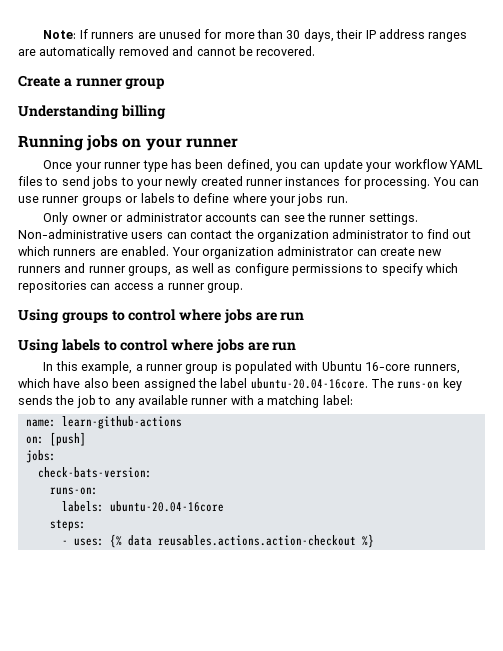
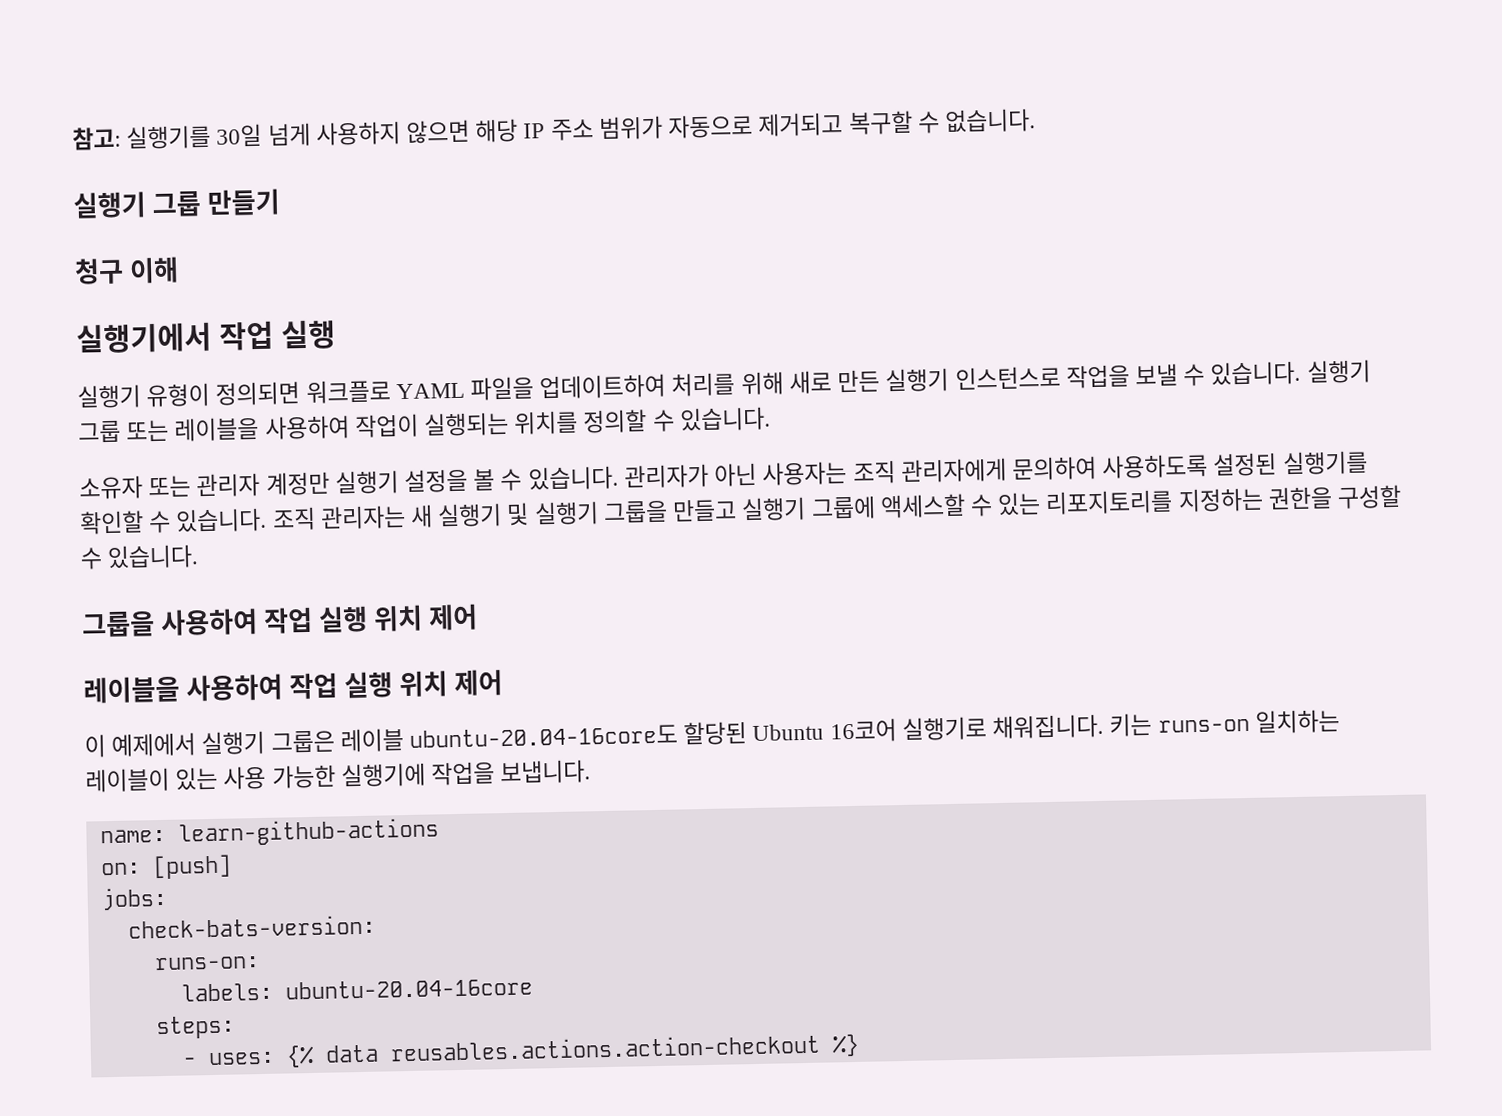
[43,29,468,42] [18,46,316,59] [18,75,166,89] [18,105,166,119] [18,135,238,151] [43,159,483,172] [18,176,479,189] [18,193,348,206] [43,212,418,225] [18,229,472,242] [18,246,443,259] [18,263,459,276] [18,281,243,293] [18,309,305,323] [18,339,297,353] [43,361,460,374] [18,378,462,391] [18,395,353,408] Note: If runners are unused for more than 30 days, their IP address ranges are automatically removed and cannot be recovered. // Create a runner group // Understanding billing // Running jobs on your runner // Once your runner type has been defined, you can update your workflow YAML files to send jobs to your newly created runner instances for processing. You can use runner groups or labels to define where your jobs run. // Only owner or administrator accounts can see the runner settings. Non-administrative users can contact the organization administrator to find out which runners are enabled. Your organization administrator can create new runners and runner groups, as well as configure permissions to specify which repositories can access a runner group. // Using groups to control where jobs are run // Using labels to control where jobs are run // In this example, a runner group is populated with Ubuntu 16-core runners, which have also been assigned the label ubuntu-20.04-16core. The runs-on key sends the job to any available runner with a matching label: -> [72,108,1036,151] [73,188,281,219] [74,256,180,285] [76,319,336,354] [77,359,1371,409] [78,406,771,443] [79,450,1368,500] [79,484,1402,535] [80,544,200,570] [81,603,479,638] [83,669,504,704] [84,709,1340,758] [85,759,592,793] 참고: 실행기를 30일 넘게 사용하지 않으면 해당 IP 주소 범위가 자동으로 제거되고 복구할 수 없습니다. // 실행기 그룹 만들기 // 청구 이해 // 실행기에서 작업 실행 // 실행기 유형이 정의되면 워크플로 YAML 파일을 업데이트하여 처리를 위해 새로 만든 실행기 인스턴스로 작업을 보낼 수 있습니다. 실행기 그룹 또는 레이블을 사용하여 작업이 실행되는 위치를 정의할 수 있습니다. // 소유자 또는 관리자 계정만 실행기 설정을 볼 수 있습니다. 관리자가 아닌 사용자는 조직 관리자에게 문의하여 사용하도록 설정된 실행기를 확인할 수 있습니다. 조직 관리자는 새 실행기 및 실행기 그룹을 만들고 실행기 그룹에 액세스할 수 있는 리포지토리를 지정하는 권한을 구성할 수 있습니다. // 그룹을 사용하여 작업 실행 위치 제어 // 레이블을 사용하여 작업 실행 위치 제어 // 이 예제에서 실행기 그룹은 레이블 ubuntu-20.04-16core도 할당된 Ubuntu 16코어 실행기로 채워집니다. 키는 runs-on 일치하는 레이블이 있는 사용 가능한 실행기에 작업을 보냅니다.

